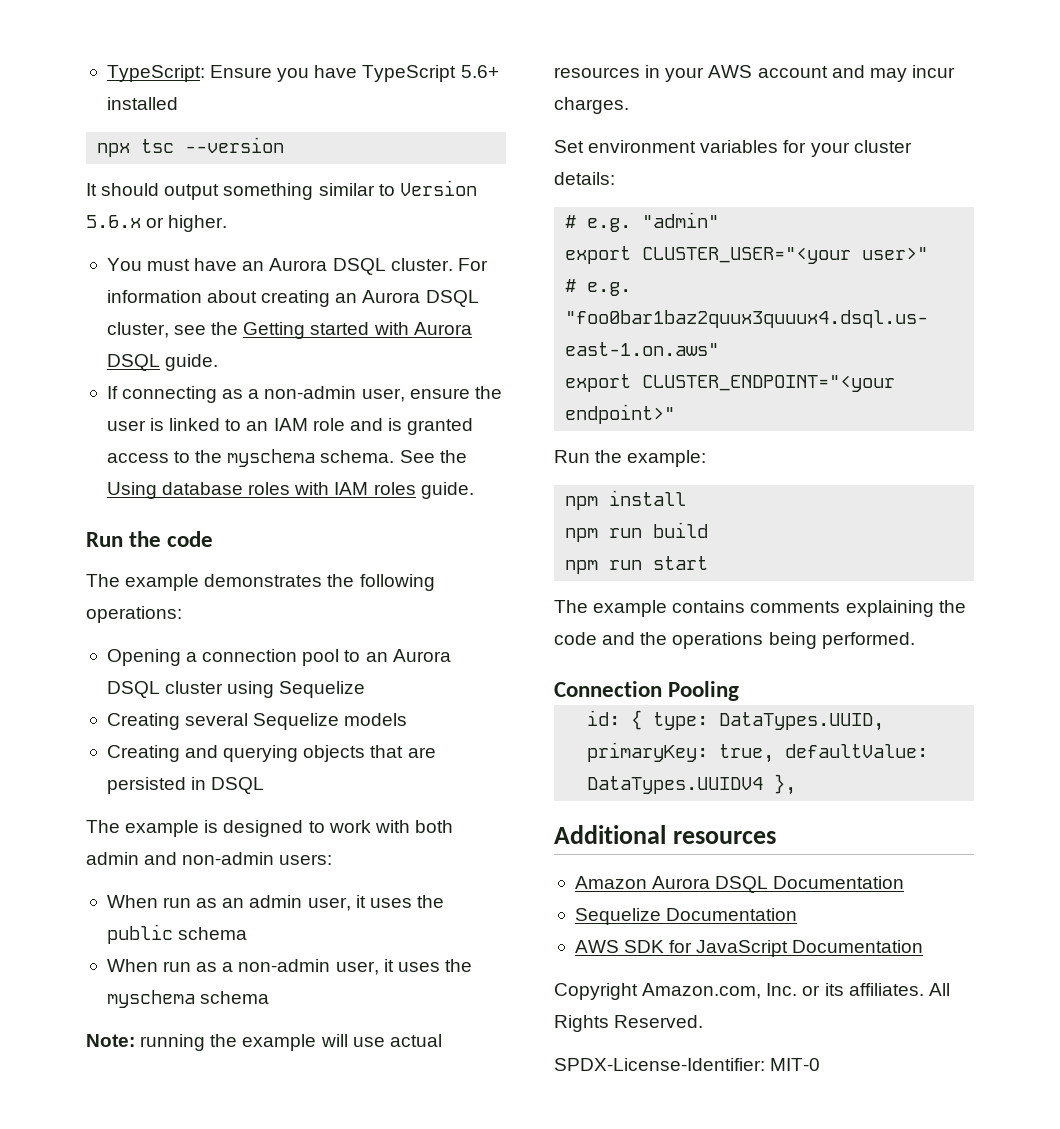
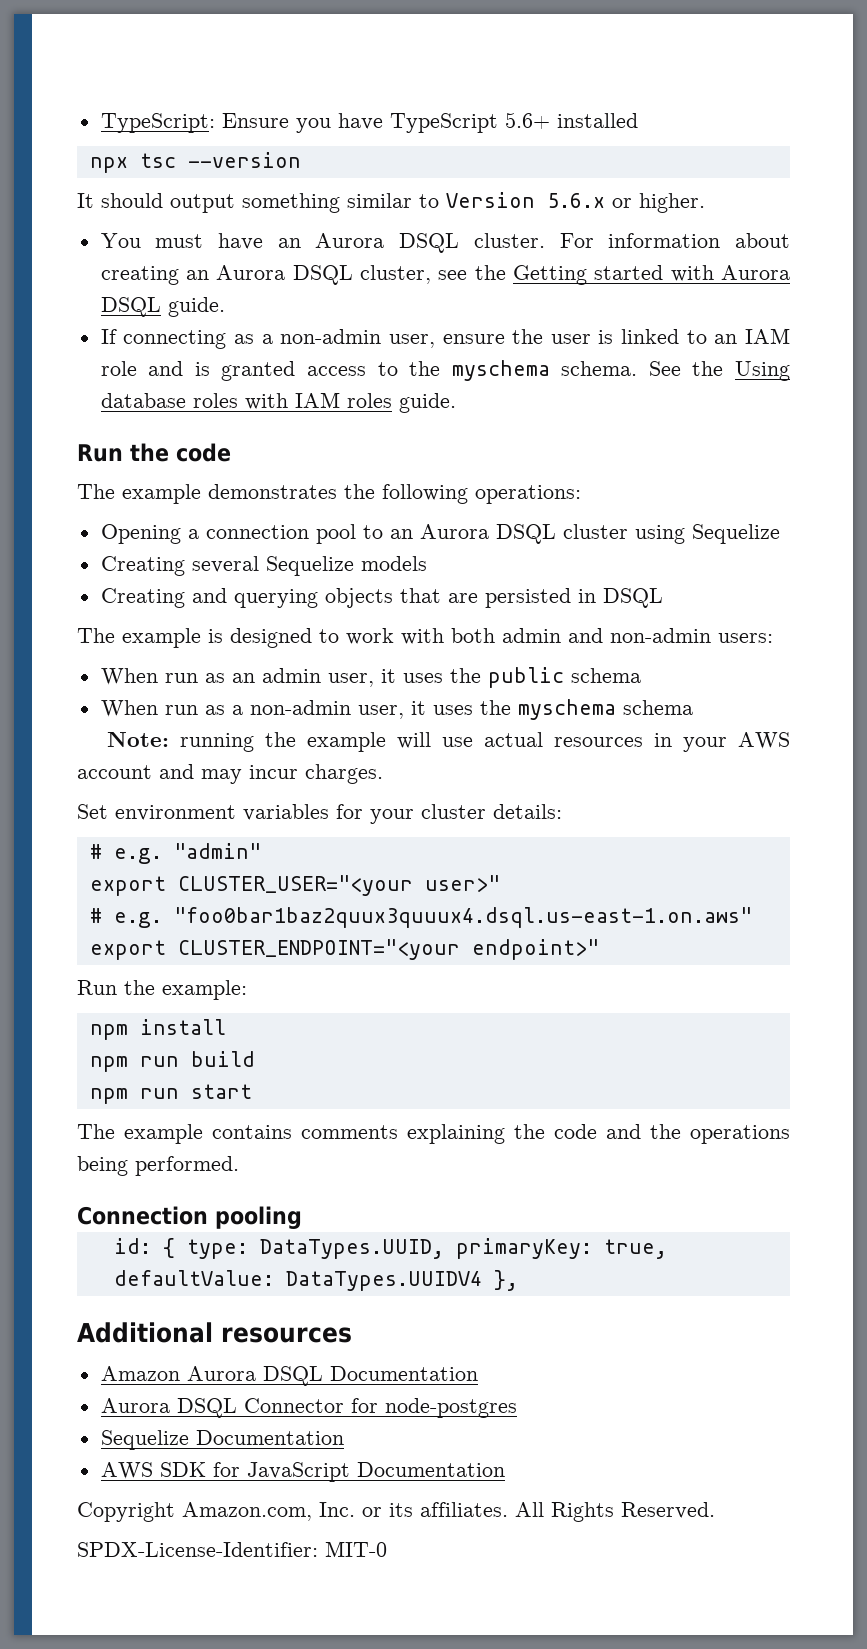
[668,681,740,701] Pooling -> [215,1206,302,1229] pooling
(905, 882) none -> [100,1398,517,1418] // Aurora DSQL Connector for node-postgres

